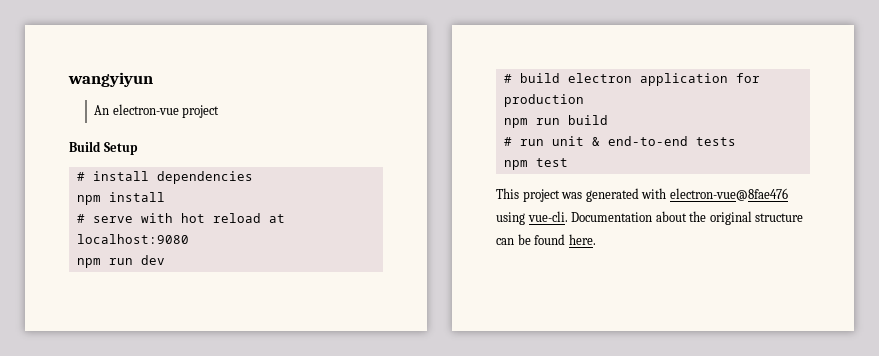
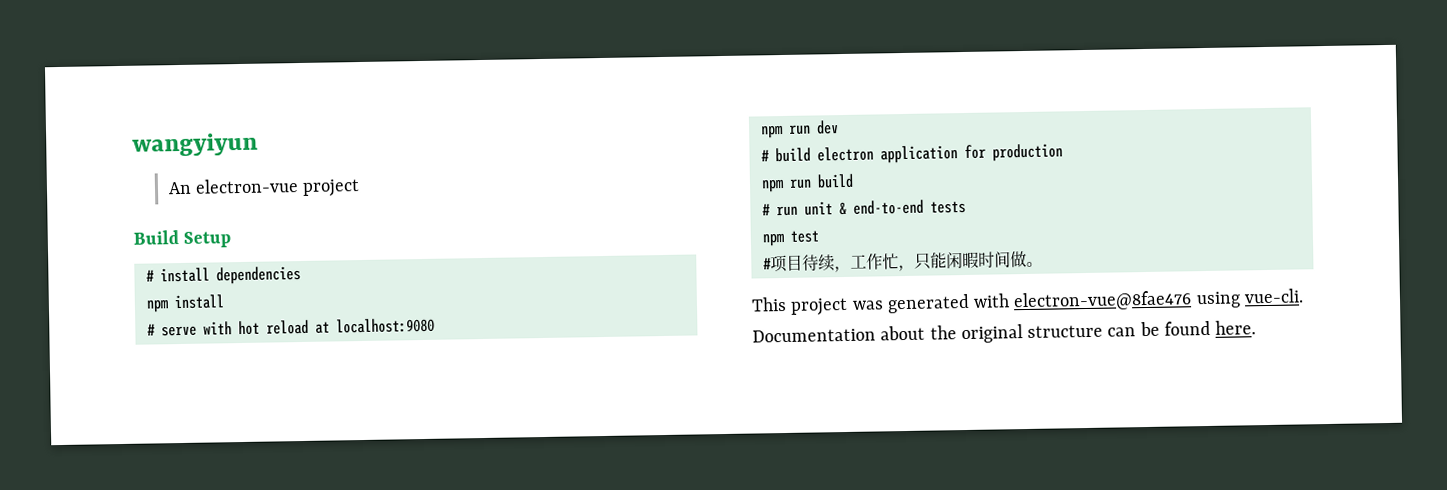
(568, 162) none -> [762,250,1043,273] // #项目待续，工作忙，只能闲暇时间做。

